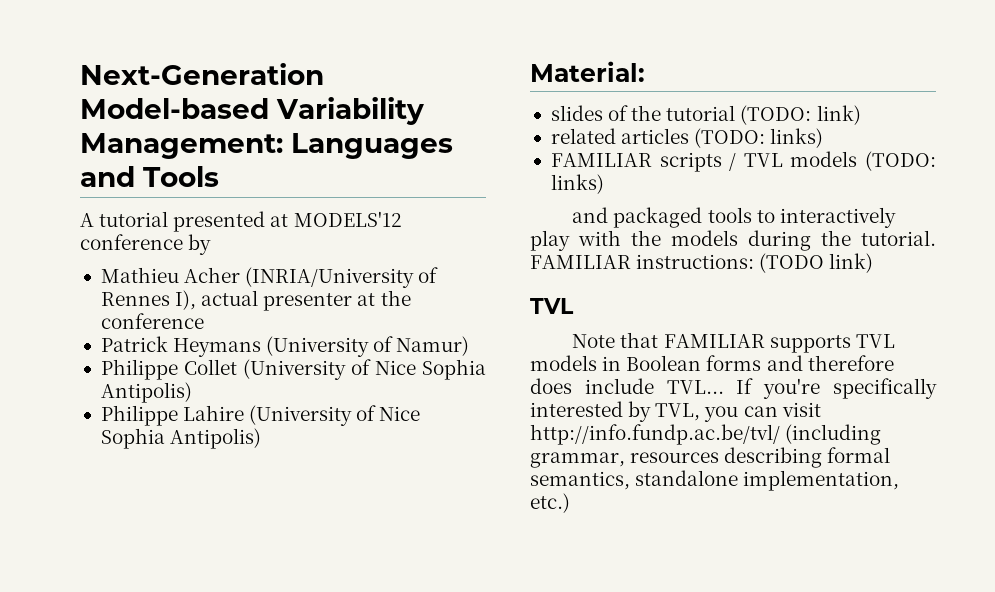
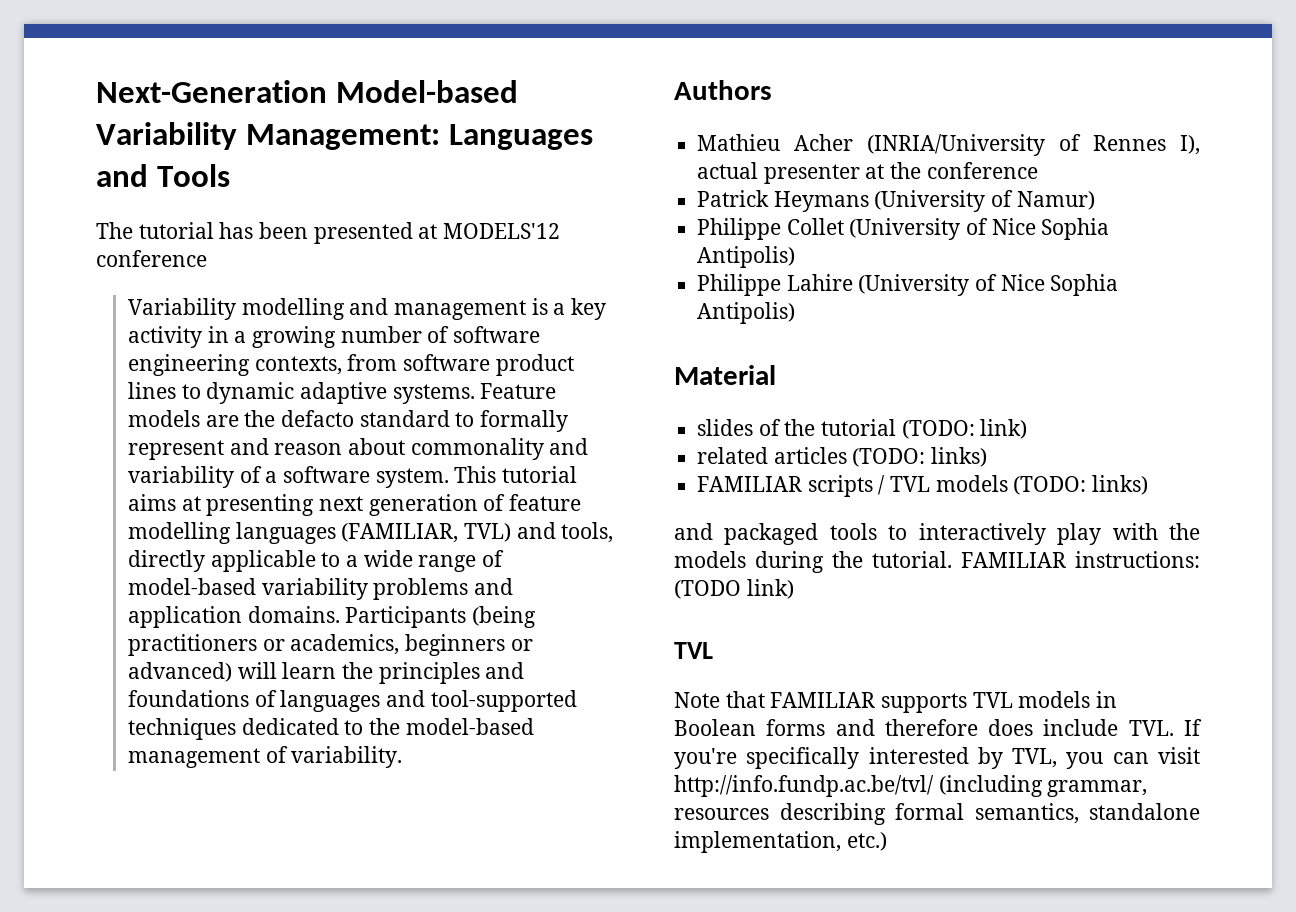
[80,211,169,227] A tutorial -> [96,222,309,239] The tutorial has been
[188,234,212,255] by -> [127,298,606,320] [127,326,540,348] [127,354,574,376] [127,382,557,404] [127,410,568,432] [127,438,589,460] [127,466,577,488] [127,494,581,516] [127,522,614,544] [127,550,504,572] [127,578,513,600] [127,606,536,628] [127,634,533,656] [127,662,525,684] [127,690,577,712] [127,718,534,740] [127,746,403,768] [674,80,772,100] // Variability modelling and management is a key activity in a growing number of software engineering contexts, from software product lines to dynamic adaptive systems. Feature models are the defacto standard to formally represent and reason about commonality and variability of a software system. This tutorial aims at presenting next generation of feature modelling languages (FAMILIAR, TVL) and tools, directly applicable to a wide range of model-based variability problems and application domains. Participants (being practitioners or academics, beginners or advanced) will learn the principles and foundations of languages and tool-supported techniques dedicated to the model-based management of variability. // Authors
[530,61,645,82] Material: -> [674,365,776,385] Material
[666,380,724,394] TVL... -> [1128,720,1174,736] TVL.

